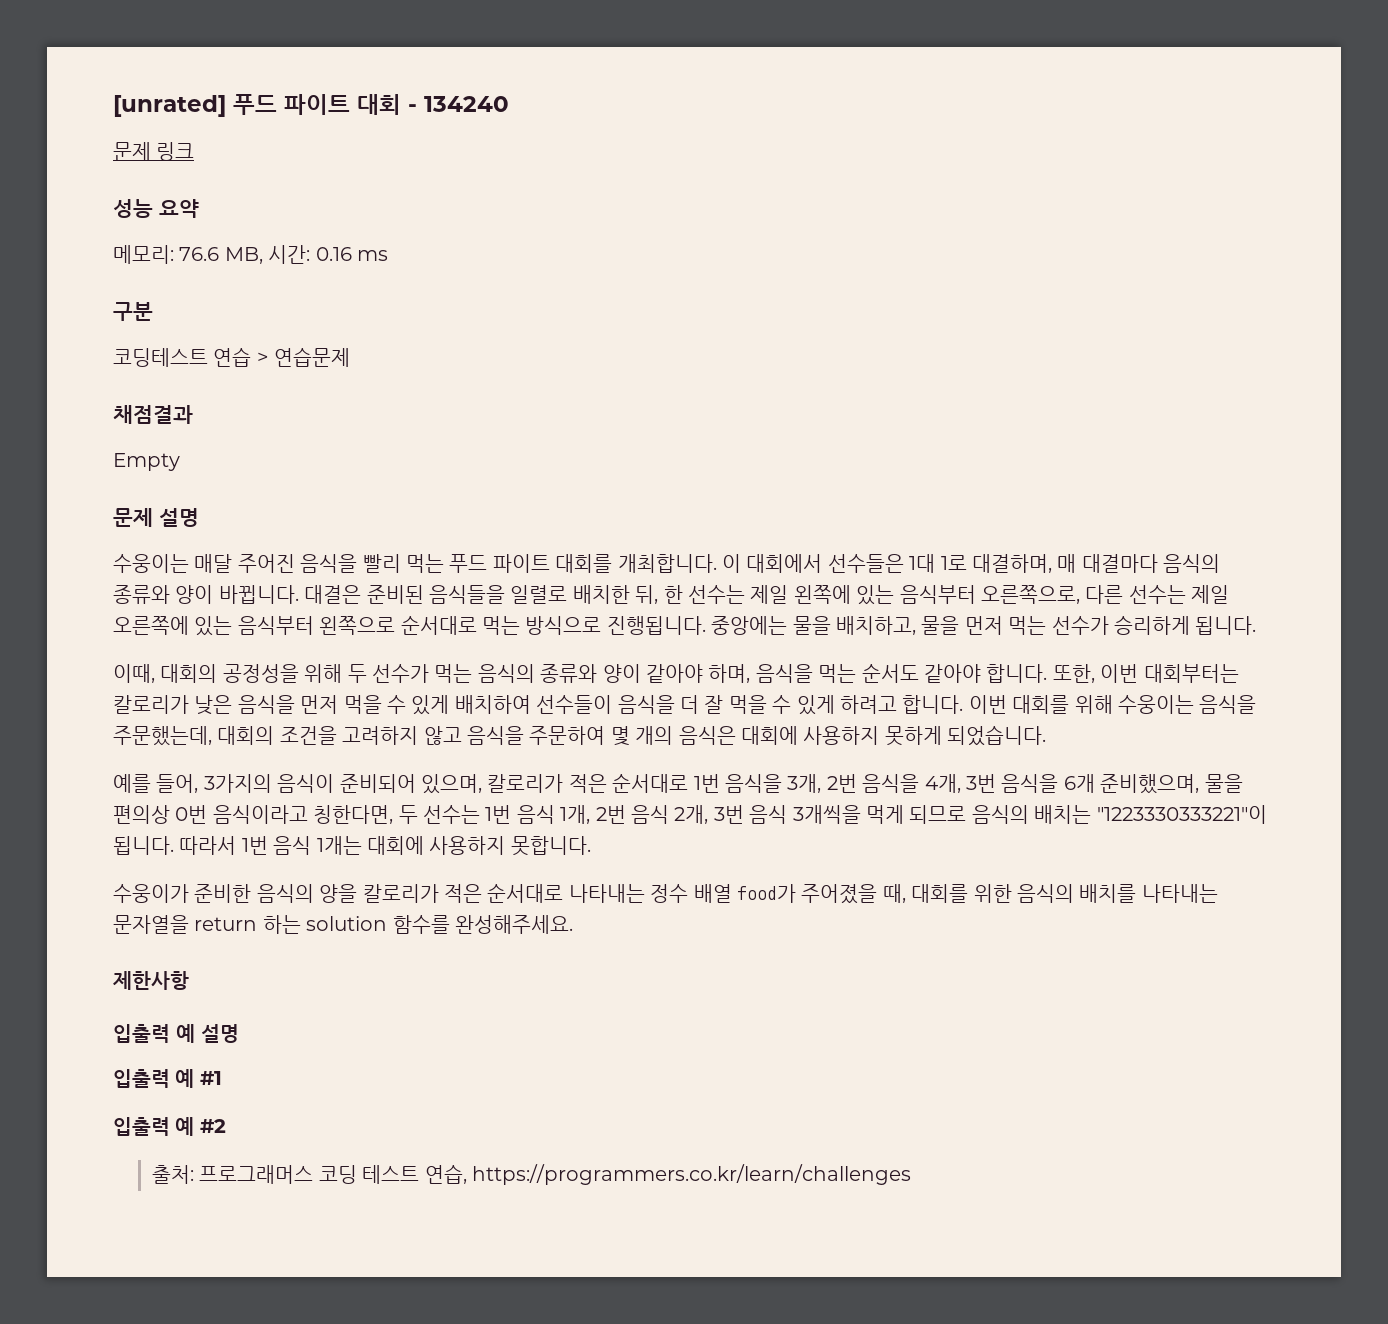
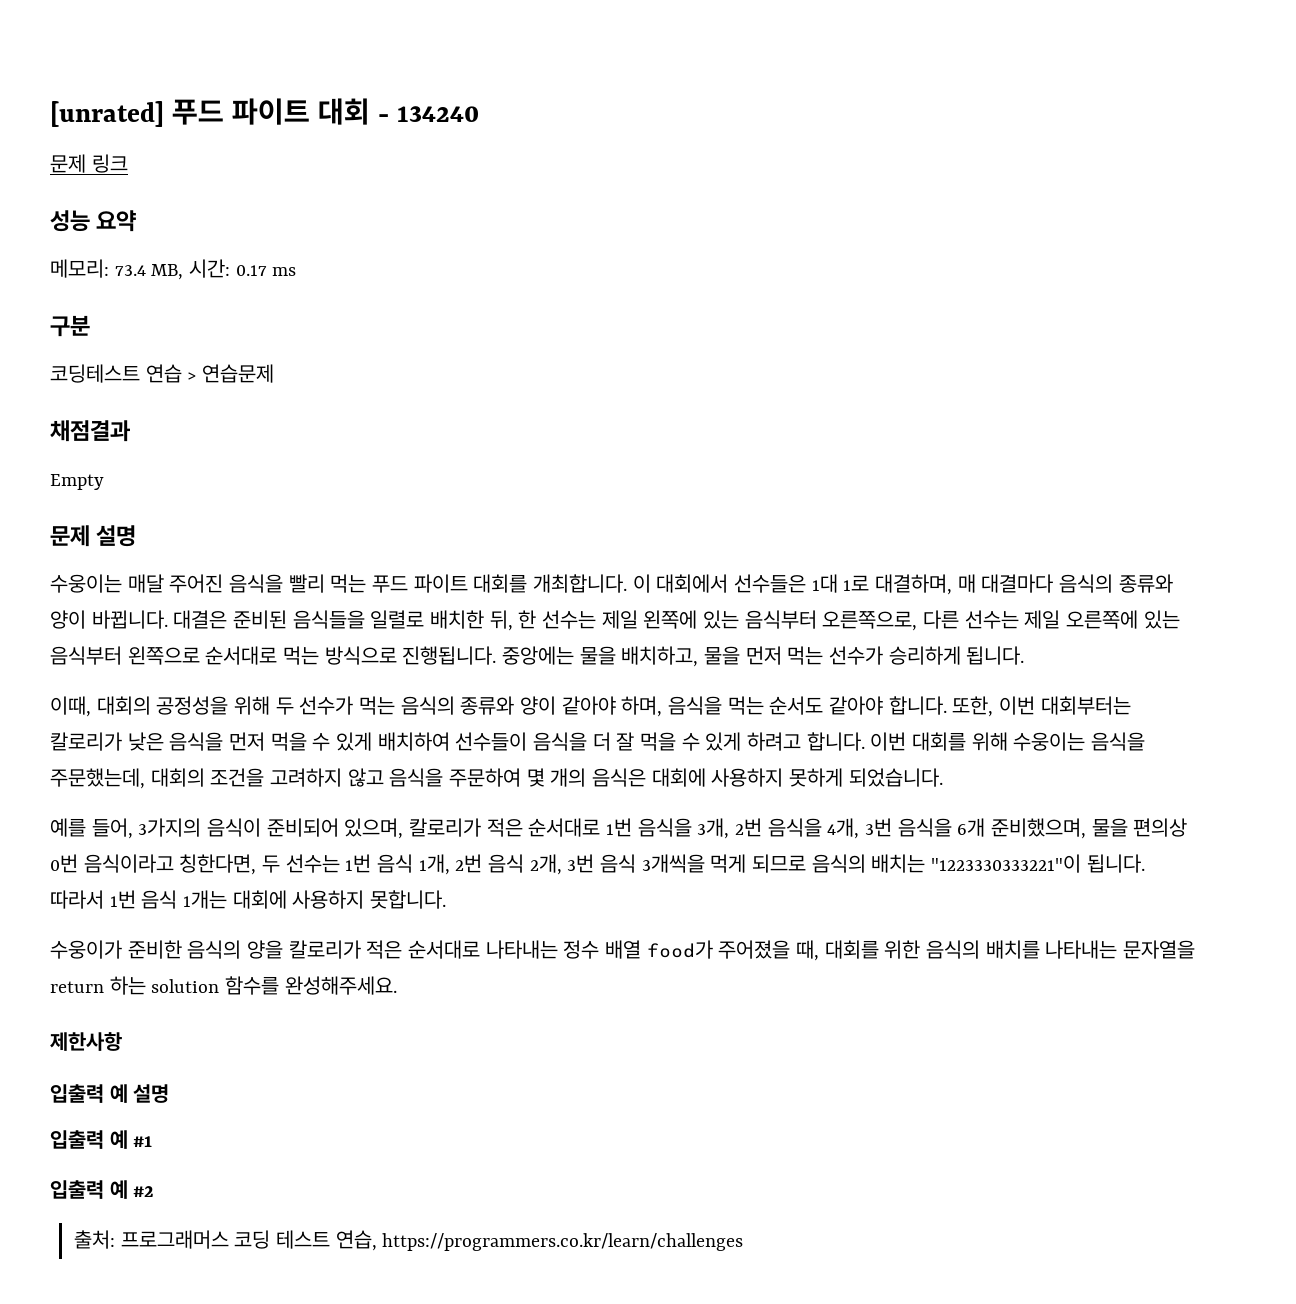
[179,247,220,261] 76.6 -> [114,265,146,276] 73.4
[315,247,352,261] 0.16 -> [235,265,267,276] 0.17

